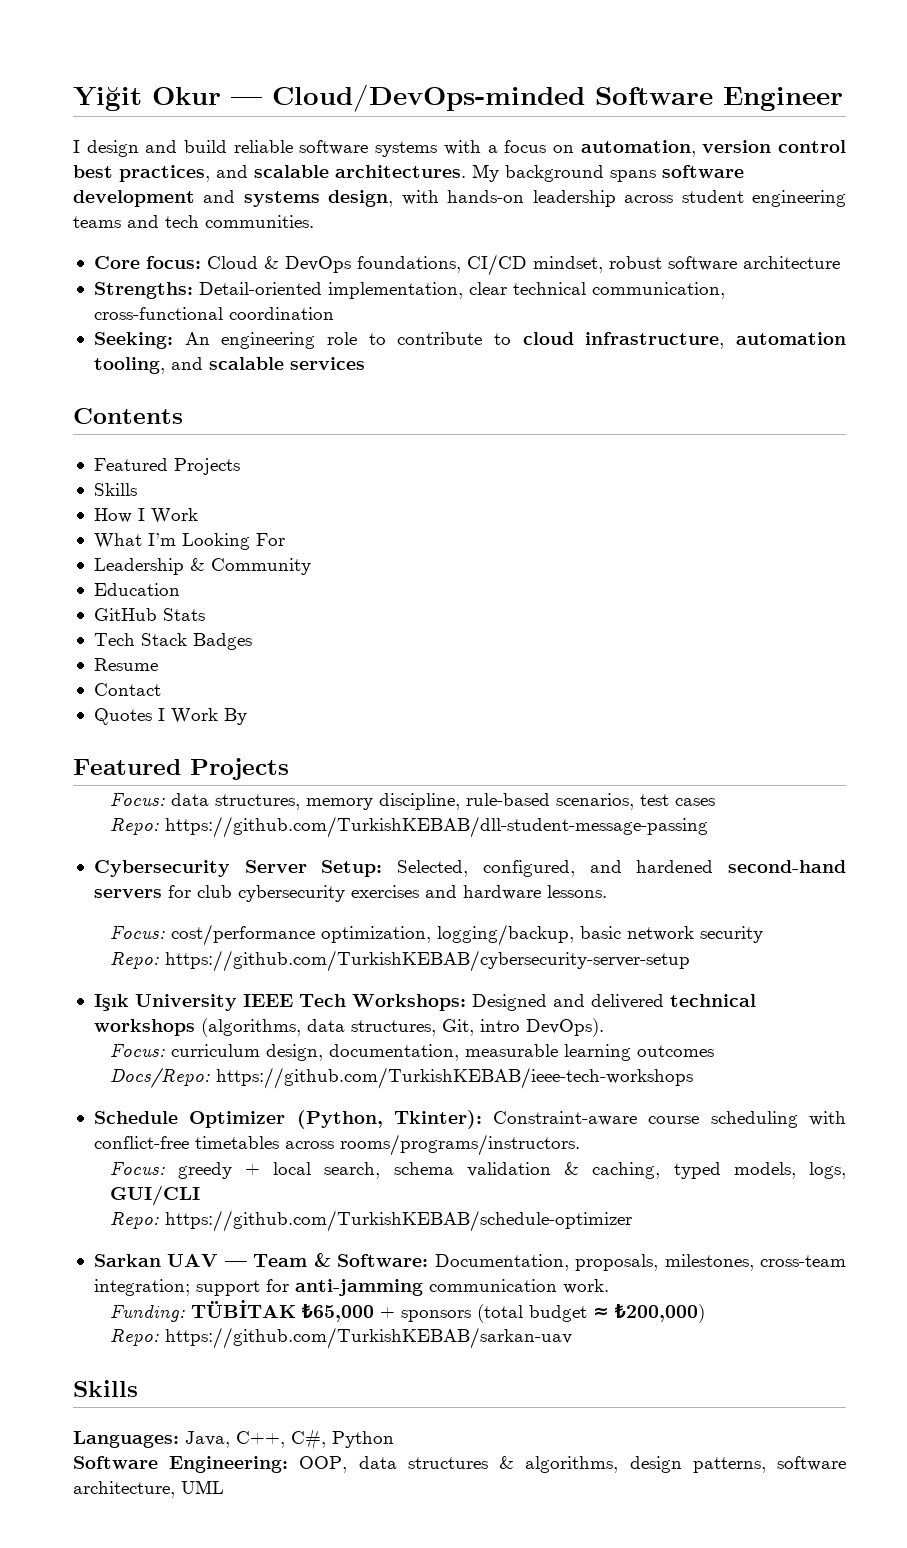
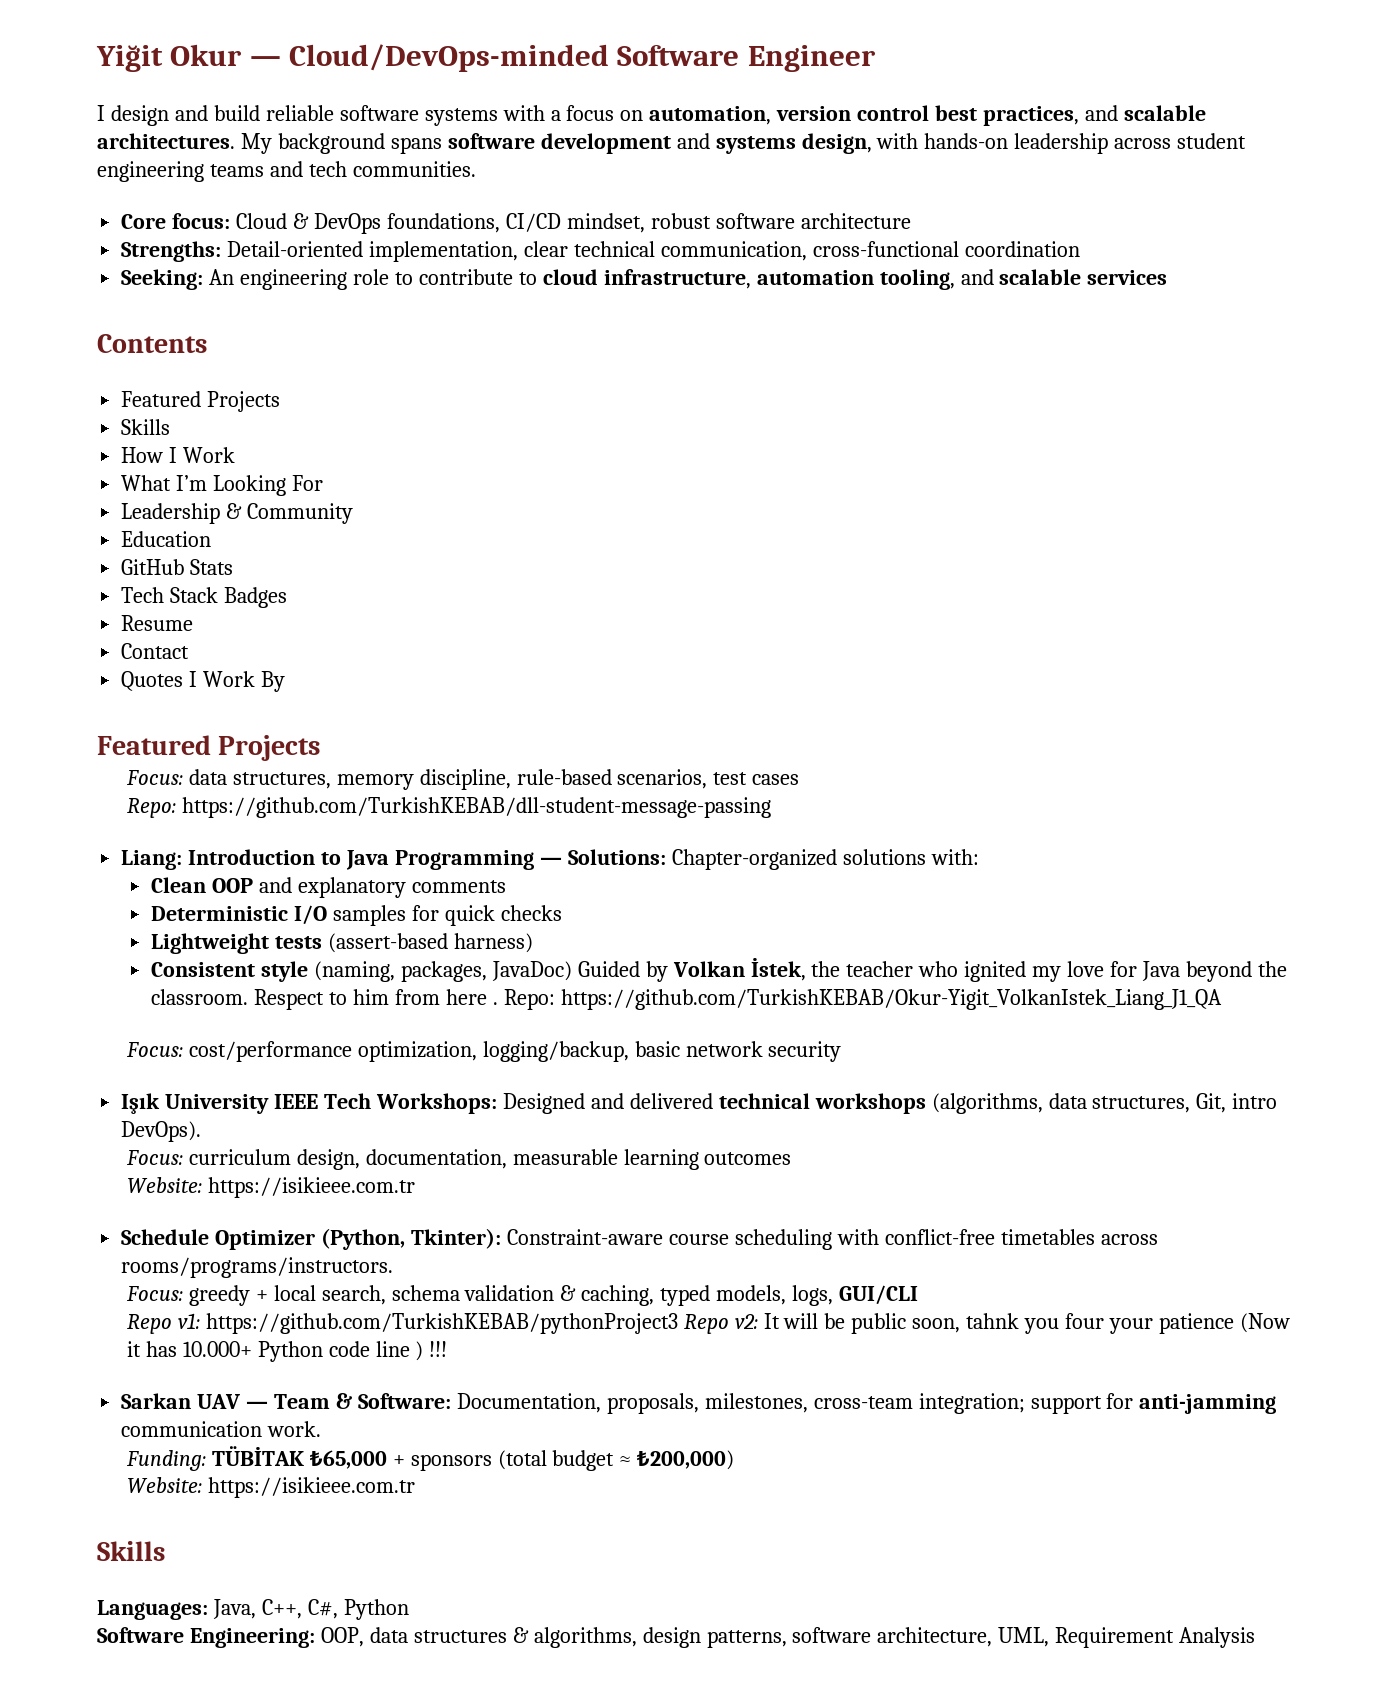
[93,860,846,877] [93,885,607,902] Cybersecurity Server Setup: Selected, configured, and hardened second-hand servers for club cybersecurity exercises and hardware lessons. -> [121,849,979,870] [150,877,506,898] [150,905,562,926] [150,933,533,954] [150,958,1287,982] [150,989,1222,1010] Liang: Introduction to Java Programming — Solutions: Chapter-organized solutions with: // Clean OOP and explanatory comments // Deterministic I/O samples for quick checks // Lightweight tests (assert-based harness) // Consistent style (naming, packages, JavaDoc) Guided by Volkan İstek, the teacher who ignited my love for Java beyond the classroom. Respect to him from here . Repo: https://github.com/TurkishKEBAB/Okur-Yigit_VolkanIstek_Liang_J1_QA
[109,950,690,972] // Repo: https://github.com/TurkishKEBAB/cybersecurity-server-setup -> (842, 1051) none
[109,1067,693,1089] Docs/Repo: https://github.com/TurkishKEBAB/ieee-tech-workshops -> [126,1177,415,1198] Website: https://isikieee.com.tr
[109,1210,632,1232] Repo: https://github.com/TurkishKEBAB/schedule-optimizer -> [126,1313,1290,1334] [126,1341,448,1362] Repo v1: https://github.com/TurkishKEBAB/pythonProject3 Repo v2: It will be public soon, tahnk you four your patience (Now it has 10.000+ Python code line ) !!!
[109,1327,572,1349] Repo: https://github.com/TurkishKEBAB/sarkan-uav -> [126,1477,415,1498] Website: https://isikieee.com.tr
[181,1480,224,1494] UML -> [998,1627,1256,1648] UML, Requirement Analysis

